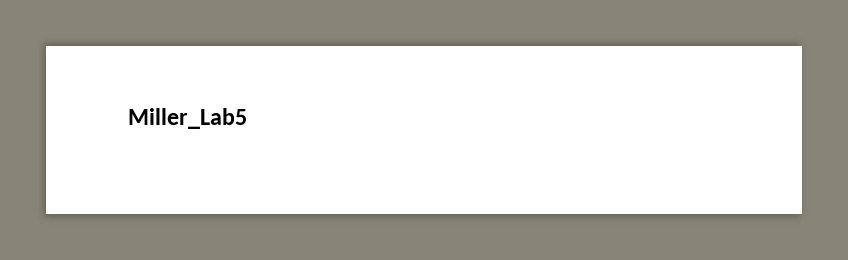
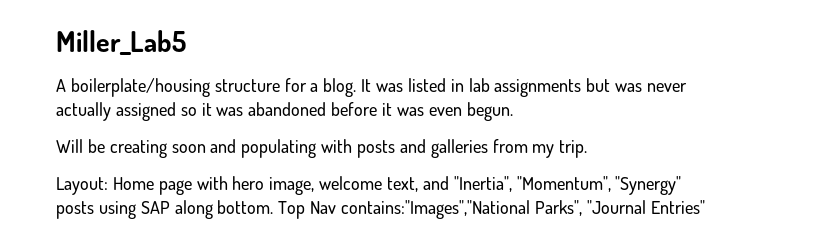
(247, 118) none -> [56,78,688,97] [56,102,513,121] [56,139,588,158] [56,176,682,195] [56,200,705,219] // A boilerplate/housing structure for a blog. It was listed in lab assignments but was never actually assigned so it was abandoned before it was even begun. // Will be creating soon and populating with posts and galleries from my trip. // Layout: Home page with hero image, welcome text, and "Inertia", "Momentum", "Synergy" posts using SAP along bottom. Top Nav contains:"Images","National Parks", "Journal Entries"

